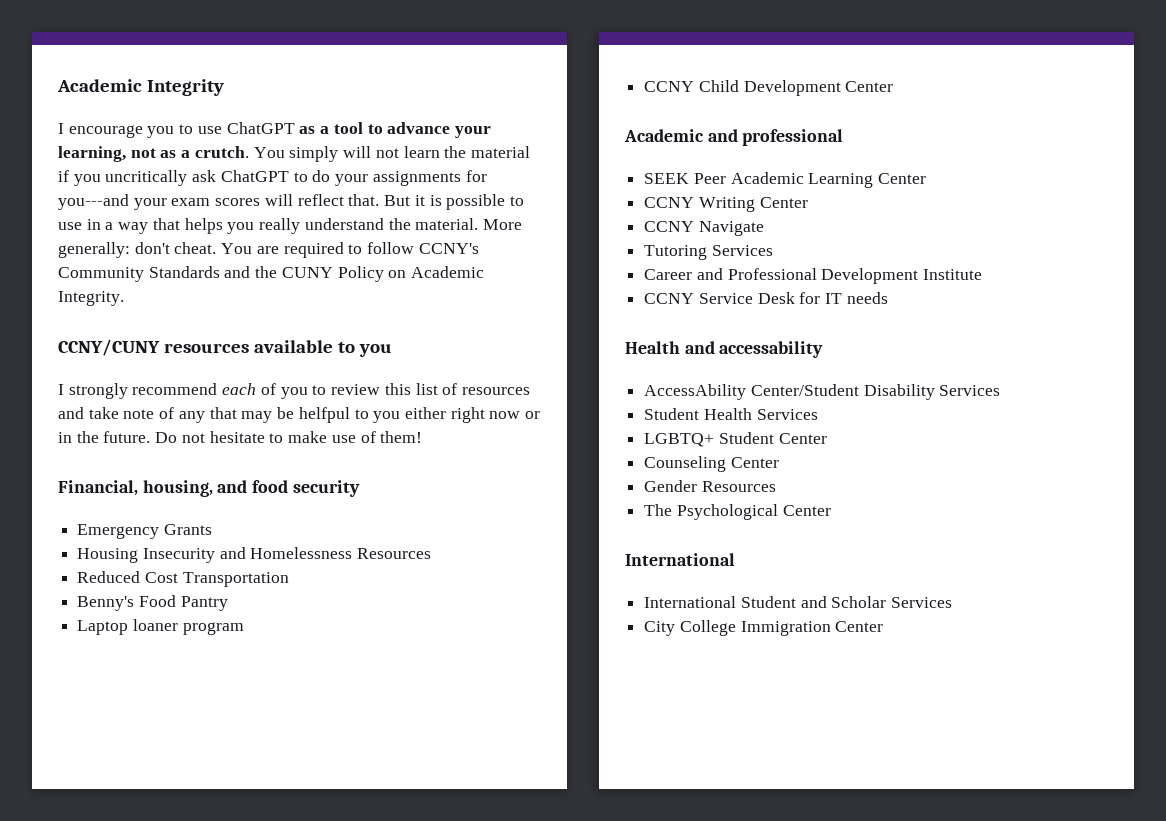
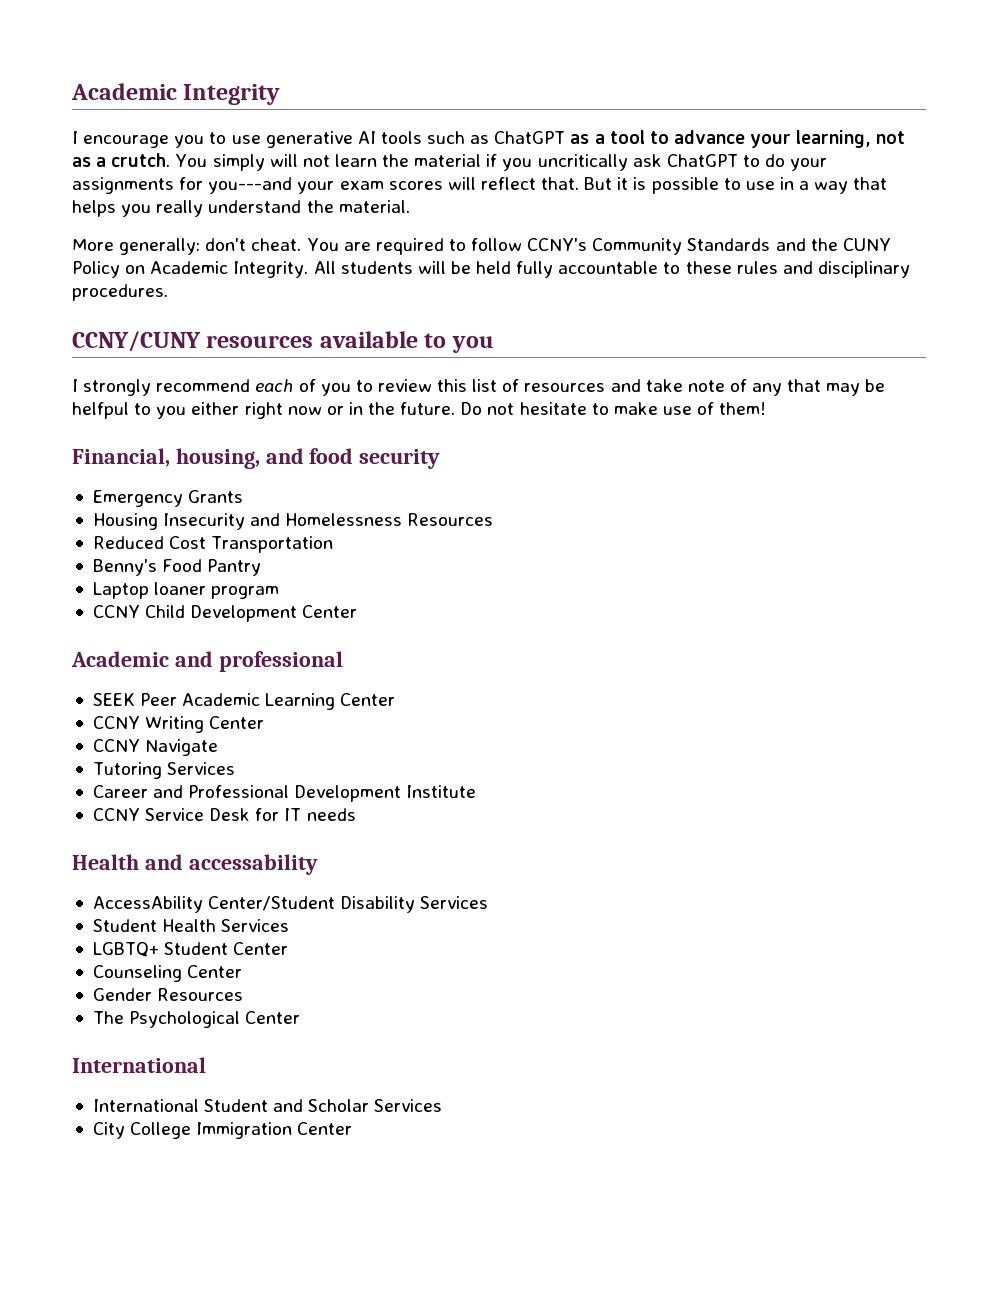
(222, 130) none -> [265,131,490,148] generative AI tools such as
(479, 224) none -> (410, 206) //
(124, 298) none -> [313,261,910,278] [72,284,168,301] All students will be held fully accountable to these rules and disciplinary procedures.

